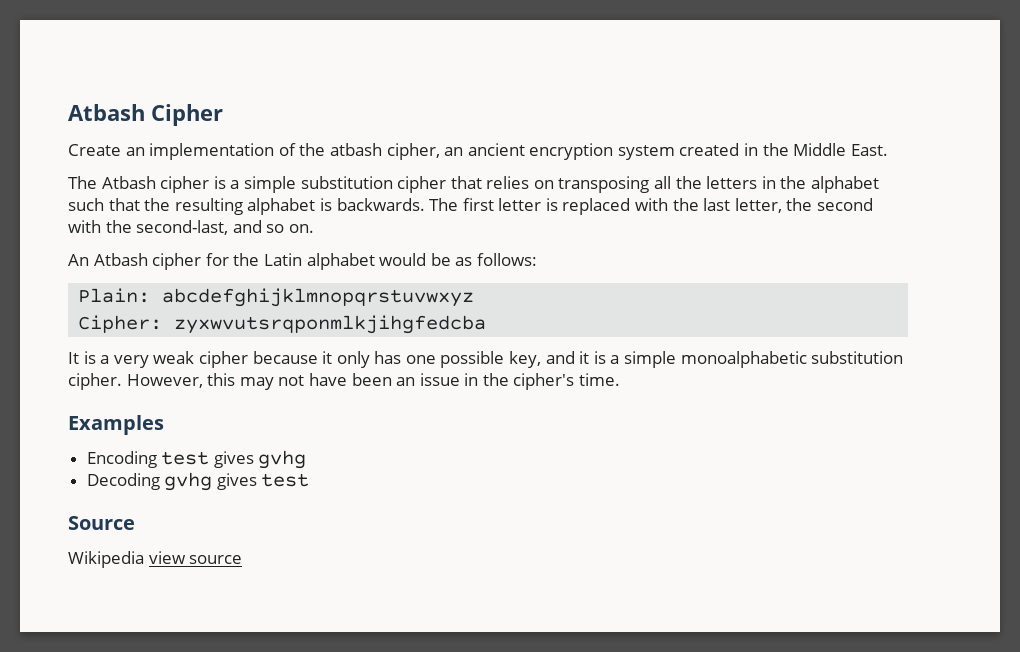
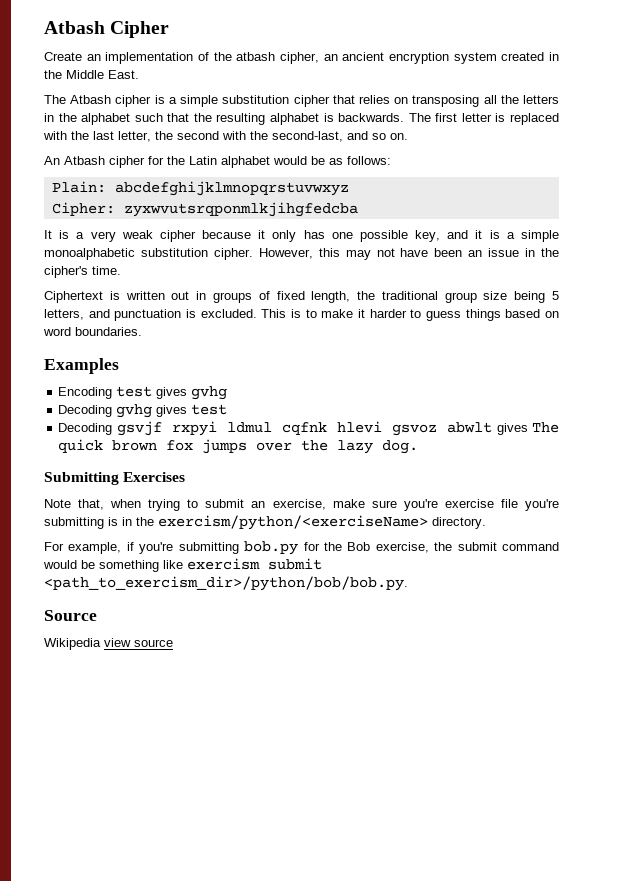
(621, 379) none -> [44,291,559,303] [44,309,560,321] [43,327,142,336] // Ciphertext is written out in groups of fixed length, the traditional group size being 5 letters, and punctuation is excluded. This is to make it harder to guess things based on word boundaries.
(310, 480) none -> [58,421,559,436] [58,439,419,454] [44,472,186,485] [44,499,559,511] [44,515,486,530] [44,541,560,555] [43,558,322,572] [44,576,408,591] // Decoding gsvjf rxpyi ldmul cqfnk hlevi gsvoz abwlt gives The quick brown fox jumps over the lazy dog. // Submitting Exercises // Note that, when trying to submit an exercise, make sure you're exercise file you're submitting is in the exercism/python/<exerciseName> directory. // For example, if you're submitting bob.py for the Bob exercise, the submit command would be something like exercism submit <path_to_exercism_dir>/python/bob/bob.py.

